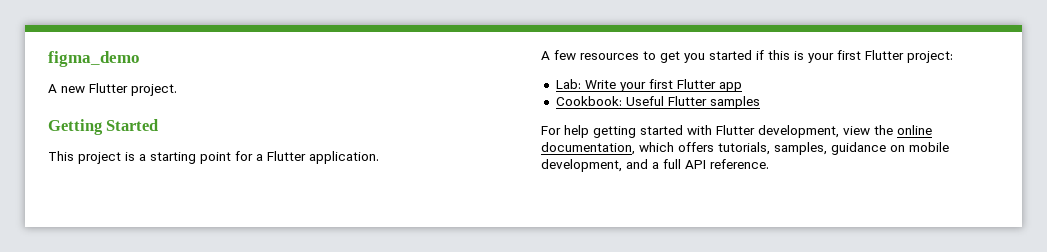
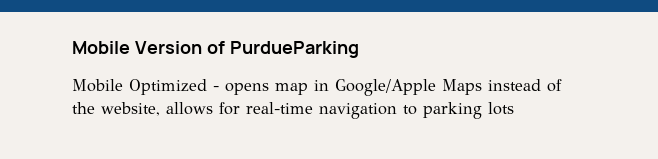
[48,51,140,67] [48,83,177,96] [48,119,159,135] [48,151,379,164] [541,50,953,63] [555,79,742,92] [555,96,760,109] [541,125,932,138] [541,142,949,155] [541,159,769,172] figma_demo // A new Flutter project. // Getting Started // This project is a starting point for a Flutter application. // A few resources to get you started if this is your first Flutter project: // Lab: Write your first Flutter app // Cookbook: Useful Flutter samples // For help getting started with Flutter development, view the online documentation, which offers tutorials, samples, guidance on mobile development, and a full API reference. -> [72,41,359,58] [72,79,562,96] [72,102,514,119] Mobile Version of PurdueParking // Mobile Optimized - opens map in Google/Apple Maps instead of the website, allows for real-time navigation to parking lots

